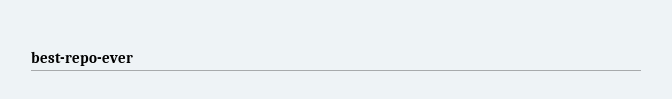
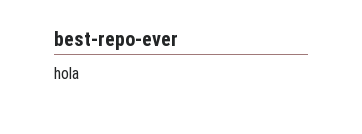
(133, 58) none -> [54,67,79,79] // hola

